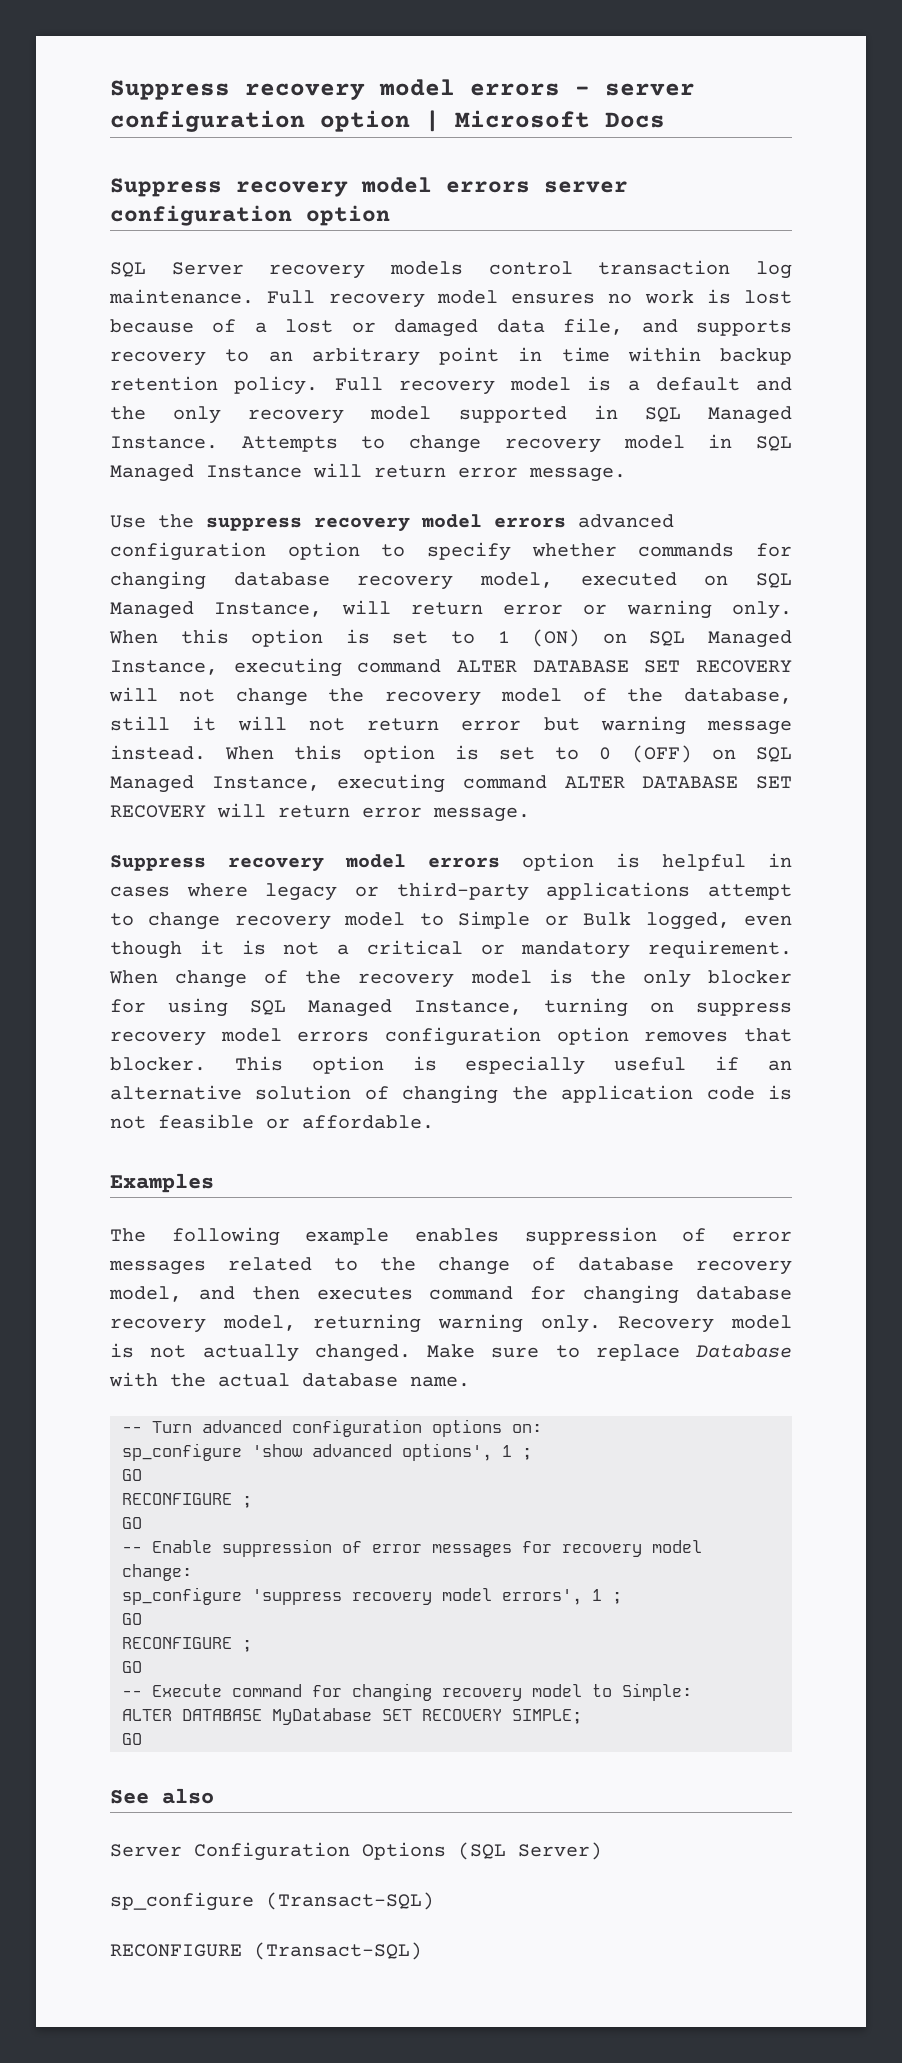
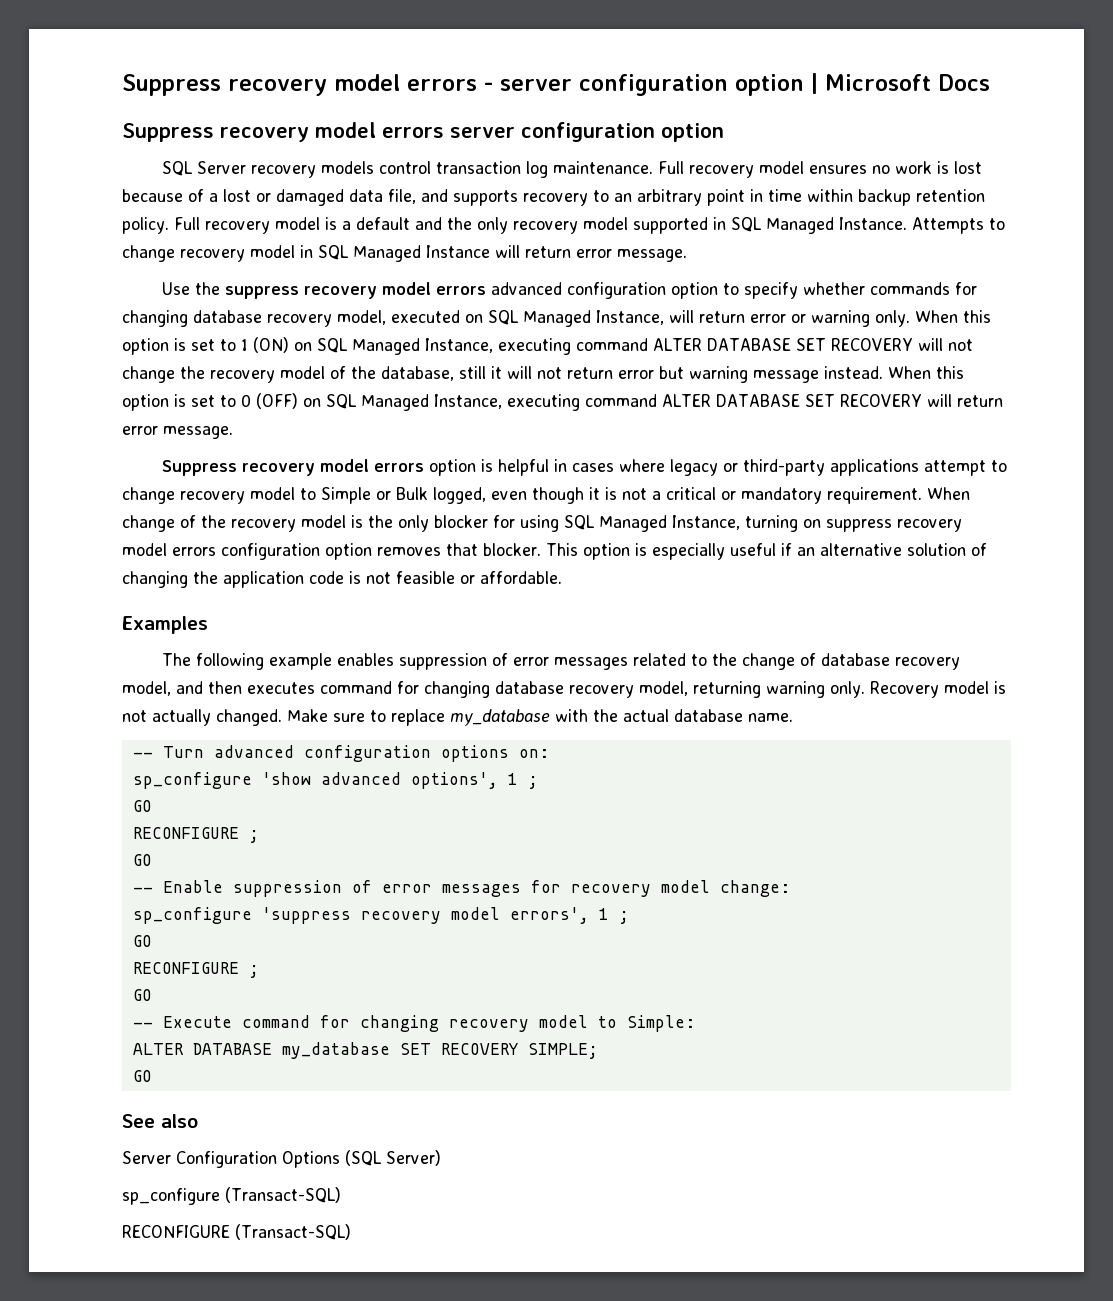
[696,1344,792,1358] Database -> [450,709,550,726] my_database
[272,1708,372,1725] MyDatabase -> [281,1042,390,1059] my_database

